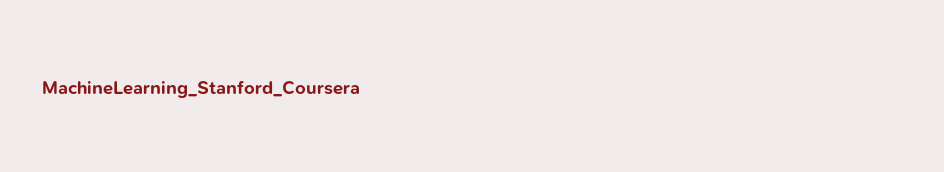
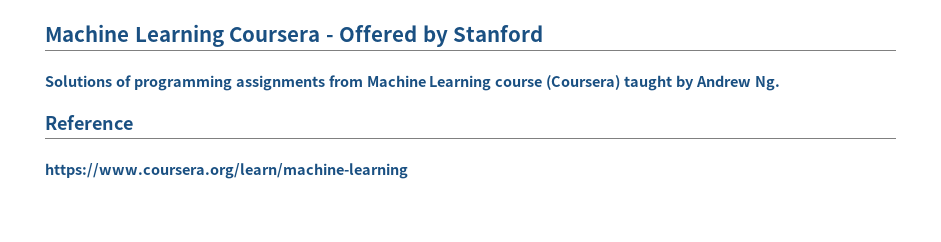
[42,80,360,98] MachineLearning_Stanford_Coursera -> [45,24,544,47] [45,75,780,91] [45,115,133,130] [45,163,408,179] Machine Learning Coursera - Offered by Stanford // Solutions of programming assignments from Machine Learning course (Coursera) taught by Andrew Ng. // Reference // https://www.coursera.org/learn/machine-learning

